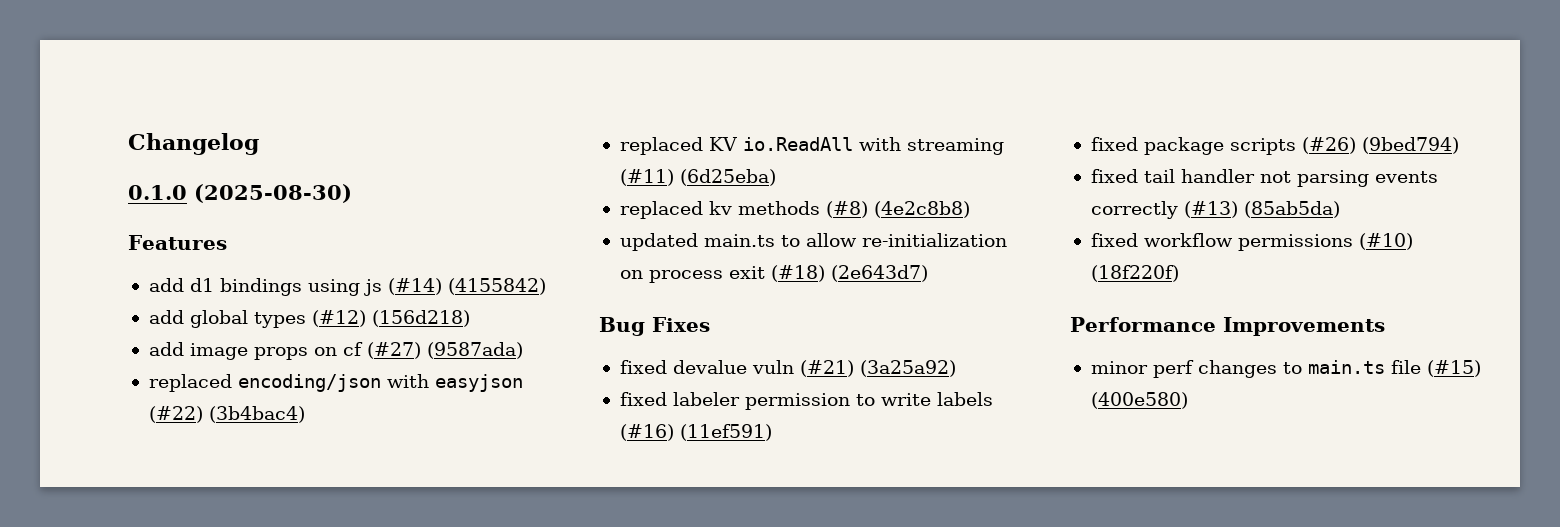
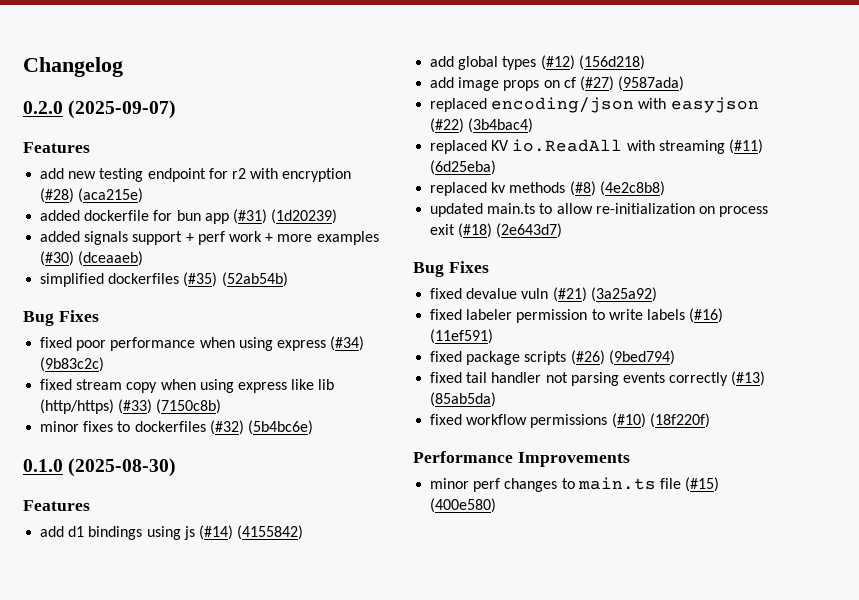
(259, 144) none -> [23,100,177,119] [23,142,90,153] [40,168,352,182] [40,188,144,203] [40,209,338,224] [40,231,379,245] [40,251,144,266] [40,272,288,287] [23,310,99,326] [40,336,365,351] [40,357,105,372] [40,379,335,393] [40,399,222,414] [40,420,313,435] // 0.2.0 (2025-09-07) // Features // add new testing endpoint for r2 with encryption (#28) (aca215e) // added dockerfile for bun app (#31) (1d20239) // added signals support + perf work + more examples (#30) (dceaaeb) // simplified dockerfiles (#35) (52ab54b) // Bug Fixes // fixed poor performance when using express (#34) (9b83c2c) // fixed stream copy when using express like lib (http/https) (#33) (7150c8b) // minor fixes to dockerfiles (#32) (5b4bc6e)

